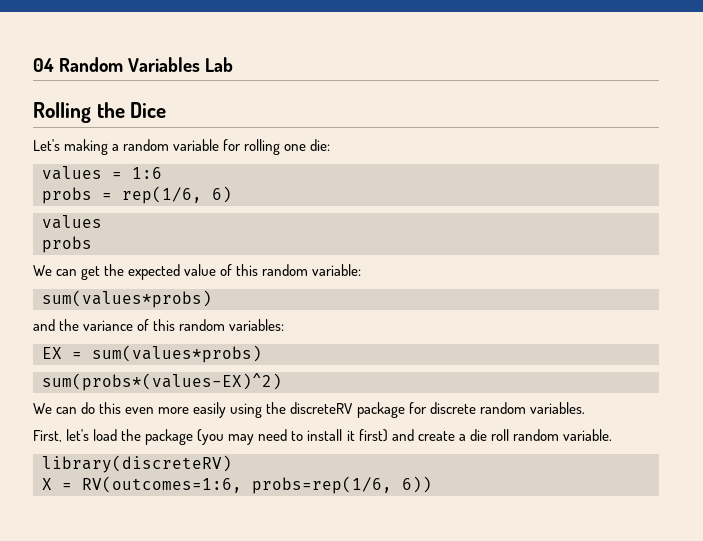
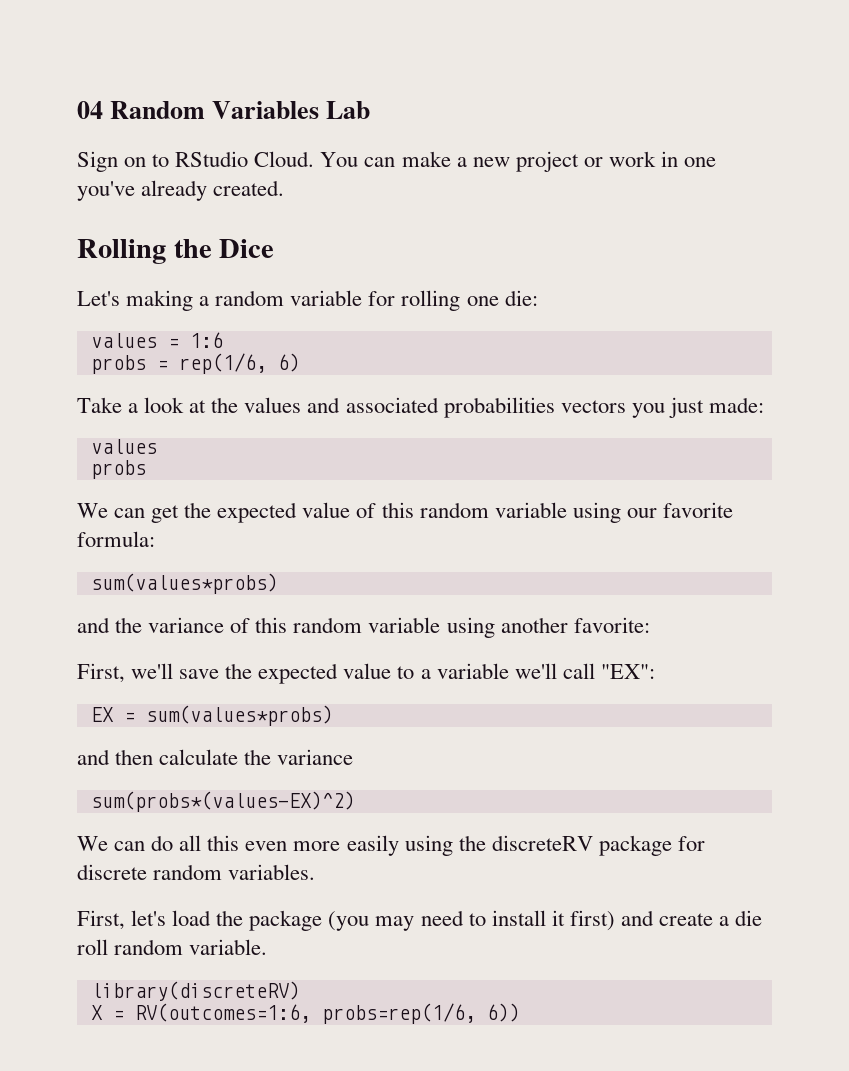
(234, 64) none -> [77,151,717,172] [77,180,285,201] // Sign on to RStudio Cloud. You can make a new project or work in one you've already created.
(232, 194) none -> [77,397,764,418] // Take a look at the values and associated probabilities vectors you just made:
[312,264,362,276] variable: -> [494,502,733,523] [77,531,155,547] variable using our favorite formula:
[229,319,285,331] [42,345,262,363] variables: // EX = sum(values*probs) -> [368,617,650,638] [77,663,655,684] [90,705,333,726] [77,749,354,765] variable using another favorite: // First, we'll save the expected value to a variable we'll call "EX": // EX = sum(values*probs) // and then calculate the variance
(96, 408) none -> [179,835,202,851] all

